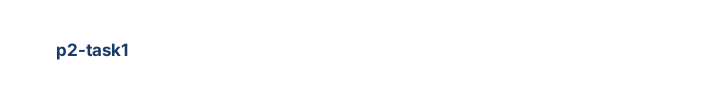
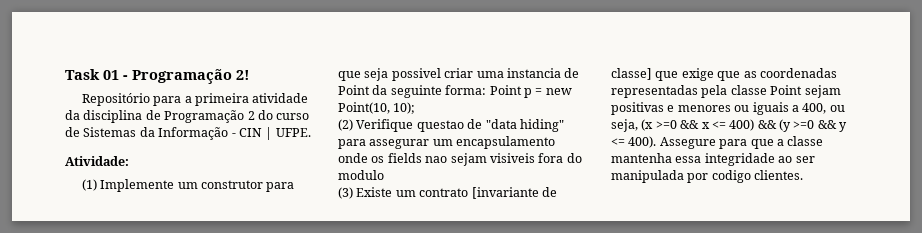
[56,43,129,60] p2-task1 -> [65,69,250,84] [81,93,309,106] [65,110,310,123] [65,127,311,140] [65,156,129,166] [81,179,295,192] [338,68,580,81] [338,85,572,98] [338,102,416,114] [338,119,564,132] [338,136,556,149] [338,153,582,166] [338,170,384,180] [338,187,557,199] [611,68,837,81] [611,85,841,98] [611,102,845,115] [611,119,848,132] [611,136,824,149] [611,153,815,166] [611,170,804,183] Task 01 - Programação 2! // Repositório para a primeira atividade da disciplina de Programação 2 do curso de Sistemas da Informação - CIN | UFPE. // Atividade: // (1) Implemente um construtor para que seja possivel criar uma instancia de Point da seguinte forma: Point p = new Point(10, 10); // (2) Verifique questao de "data hiding" para assegurar um encapsulamento onde os fields nao sejam visiveis fora do modulo // (3) Existe um contrato [invariante de classe] que exige que as coordenadas representadas pela classe Point sejam positivas e menores ou iguais a 400, ou seja, (x >=0 && x <= 400) && (y >=0 && y <= 400). Assegure para que a classe mantenha essa integridade ao ser manipulada por codigo clientes.

